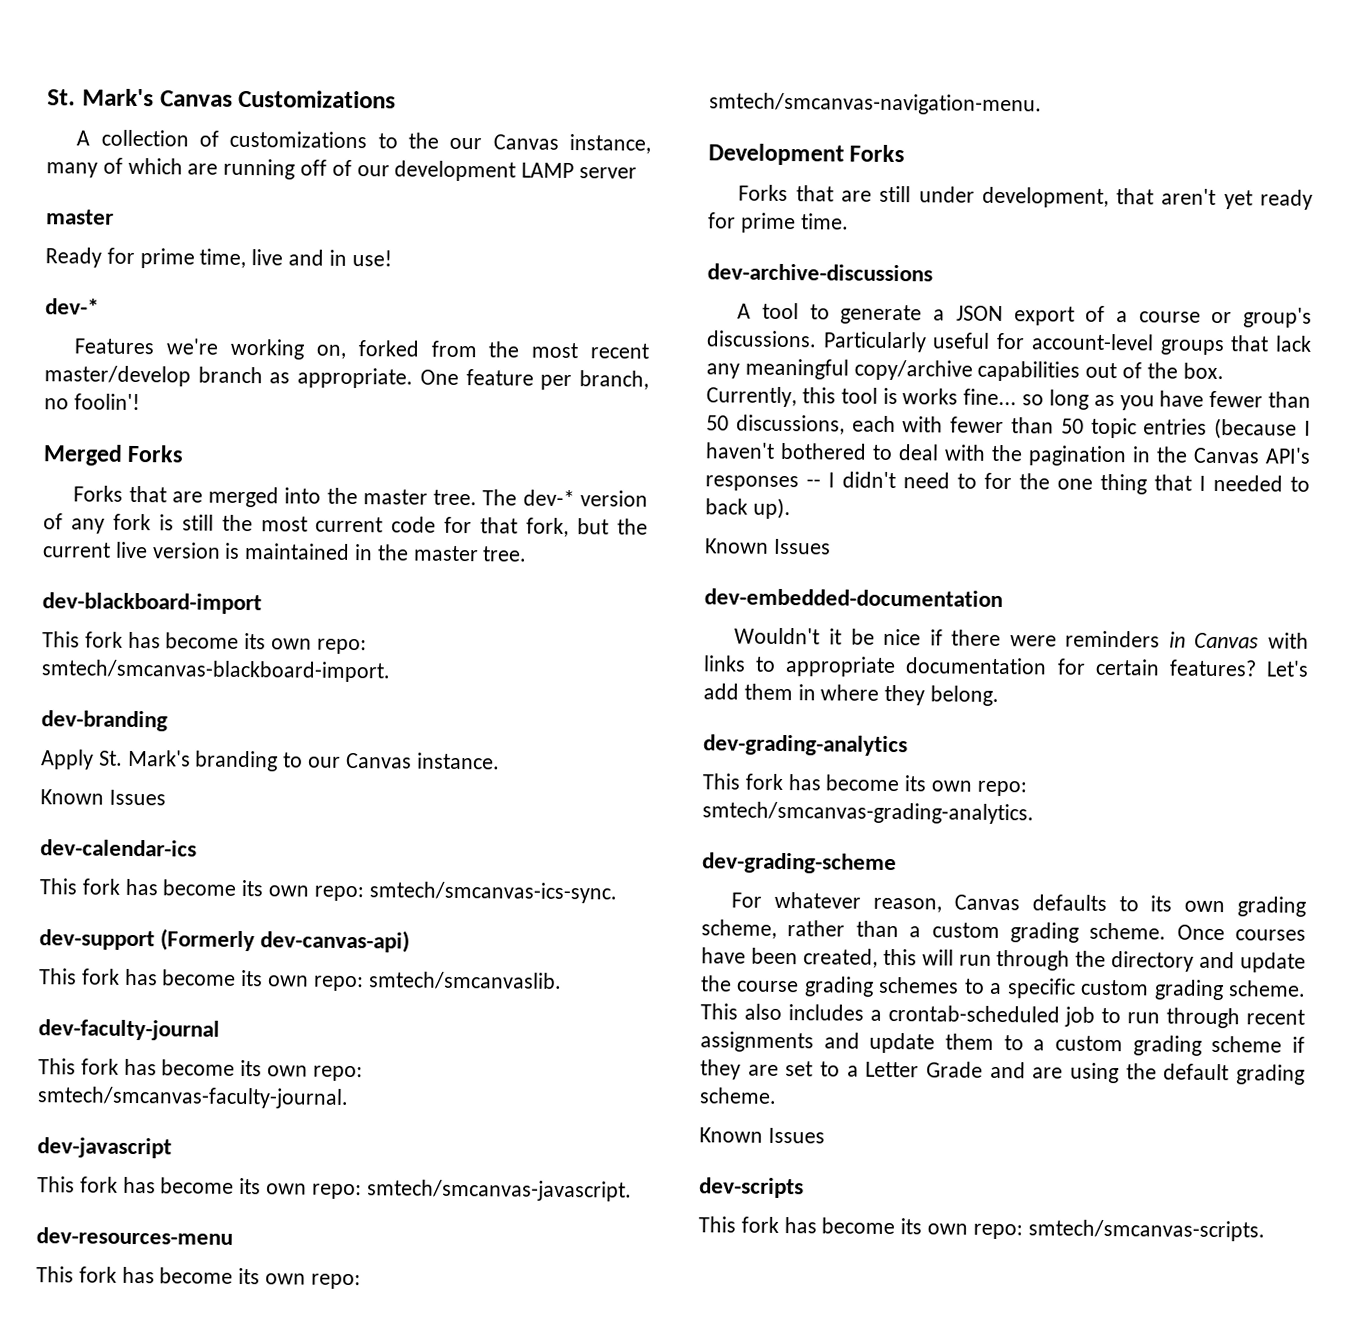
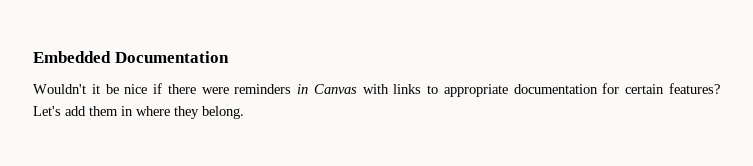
[47,88,397,109] [76,129,651,154] [46,157,638,182] [46,209,114,225] [45,247,392,269] [45,298,99,315] [74,338,649,360] [44,365,649,391] [44,393,140,411] [43,444,185,466] [73,485,648,508] [43,513,648,538] [42,541,528,562] [42,592,262,615] [42,631,367,655] [41,659,391,683] [41,710,168,732] [41,749,500,772] [40,789,166,806] [40,839,197,857] [39,878,617,904] [39,928,411,953] [39,968,562,992] [38,1019,220,1041] [38,1058,363,1082] [37,1086,349,1109] [37,1137,172,1159] [37,1176,632,1202] [36,1227,233,1245] [36,1266,361,1290] [709,92,1042,116] [708,143,906,166] [738,184,1313,210] [708,212,849,234] [707,263,933,282] [737,302,1312,328] [706,330,1312,356] [706,358,1224,382] [706,386,1311,411] [706,414,1311,440] [705,442,1311,467] [705,471,1310,495] [705,497,791,520] [705,538,831,555] [704,588,1003,608] St. Mark's Canvas Customizations // A collection of customizations to the our Canvas instance, many of which are running off of our development LAMP server // master // Ready for prime time, live and in use! // dev-* // Features we're working on, forked from the most recent master/develop branch as appropriate. One feature per branch, no foolin'! // Merged Forks // Forks that are merged into the master tree. The dev-* version of any fork is still the most current code for that fork, but the current live version is maintained in the master tree. // dev-blackboard-import // This fork has become its own repo: smtech/smcanvas-blackboard-import. // dev-branding // Apply St. Mark's branding to our Canvas instance. // Known Issues // dev-calendar-ics // This fork has become its own repo: smtech/smcanvas-ics-sync. // dev-support (Formerly dev-canvas-api) // This fork has become its own repo: smtech/smcanvaslib. // dev-faculty-journal // This fork has become its own repo: smtech/smcanvas-faculty-journal. // dev-javascript // This fork has become its own repo: smtech/smcanvas-javascript. // dev-resources-menu // This fork has become its own repo: smtech/smcanvas-navigation-menu. // Development Forks // Forks that are still under development, that aren't yet ready for prime time. // dev-archive-discussions // A tool to generate a JSON export of a course or group's discussions. Particularly useful for account-level groups that lack any meaningful copy/archive capabilities out of the box. Currently, this tool is works fine... so long as you have fewer than 50 discussions, each with fewer than 50 topic entries (because I haven't bothered to deal with the pagination in the Canvas API's responses -- I didn't need to for the one thing that I needed to back up). // Known Issues // dev-embedded-documentation -> [33,51,229,63] Embedded Documentation
[703,734,908,757] [702,773,1027,797] [702,801,1034,825] [702,852,897,875] [731,891,1306,917] [701,919,1306,943] [701,947,1306,973] [700,975,1306,1001] [700,1003,1305,1029] [700,1031,1305,1056] [700,1059,1305,1085] [699,1087,777,1104] [699,1127,825,1144] [699,1177,804,1199] [698,1216,1265,1242] // dev-grading-analytics // This fork has become its own repo: smtech/smcanvas-grading-analytics. // dev-grading-scheme // For whatever reason, Canvas defaults to its own grading scheme, rather than a custom grading scheme. Once courses have been created, this will run through the directory and update the course grading schemes to a specific custom grading scheme. This also includes a crontab-scheduled job to run through recent assignments and update them to a custom grading scheme if they are set to a Letter Grade and are using the default grading scheme. // Known Issues // dev-scripts // This fork has become its own repo: smtech/smcanvas-scripts. -> (244, 112) none

